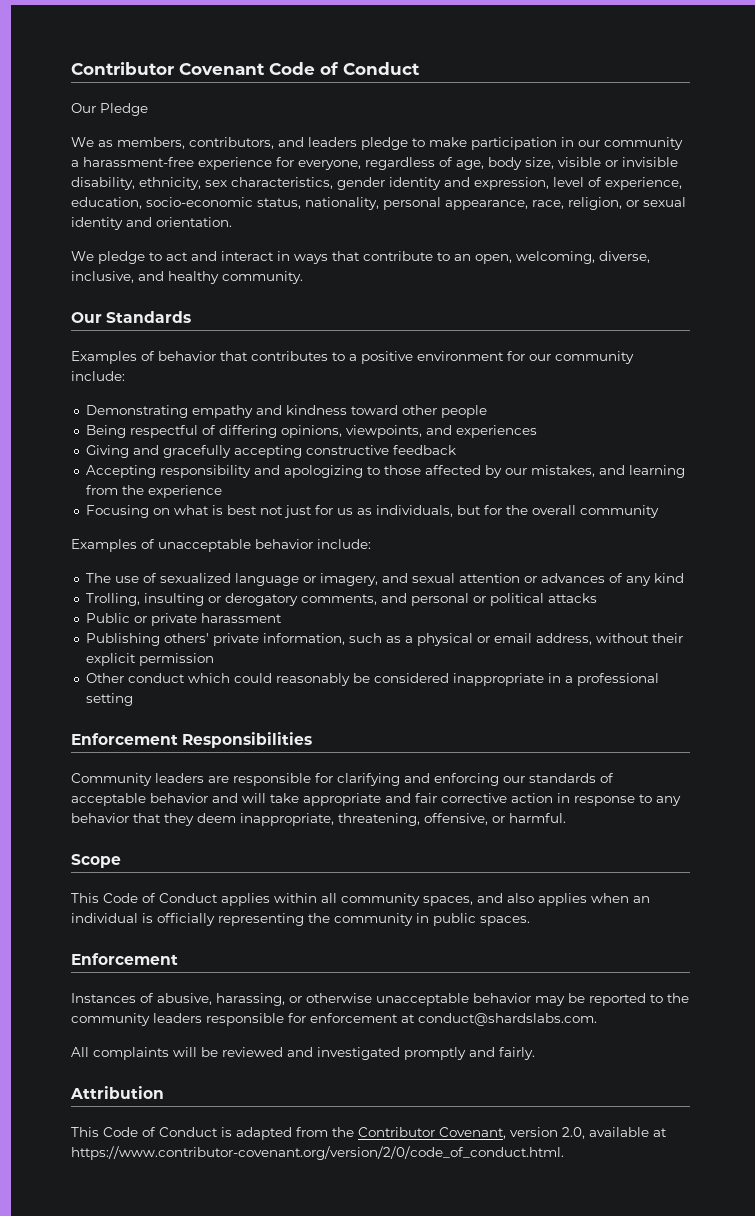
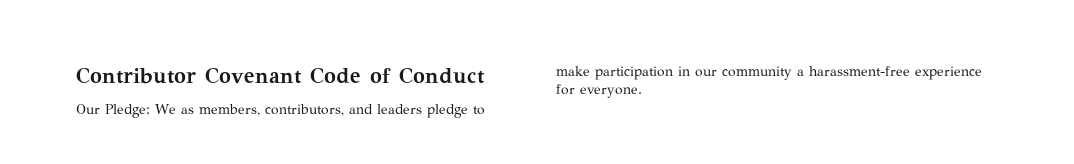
[100,103,148,116] Pledge // -> [105,104,150,118] Pledge:
[298,157,678,170] [71,177,682,190] [71,197,686,210] [71,217,232,230] [71,251,650,264] [71,271,303,284] [71,311,192,323] [71,351,634,364] [71,371,125,381] [85,405,487,418] [85,425,537,438] [85,445,456,458] [85,465,685,478] [85,485,222,498] [85,505,659,518] [71,539,371,552] [85,573,684,586] [85,593,597,606] [85,613,282,626] [85,633,683,646] [85,653,214,666] [85,673,659,686] [85,693,133,706] [71,732,313,748] [71,773,614,786] [71,793,681,806] [71,813,566,826] [71,854,121,868] [71,893,650,906] [71,913,530,926] [71,953,178,965] [71,993,689,1006] [71,1013,597,1026] [71,1047,535,1060] [70,1086,164,1099] [71,1127,667,1140] [71,1146,564,1160] everyone, regardless of age, body size, visible or invisible disability, ethnicity, sex characteristics, gender identity and expression, level of experience, education, socio-economic status, nationality, personal appearance, race, religion, or sexual identity and orientation. // We pledge to act and interact in ways that contribute to an open, welcoming, diverse, inclusive, and healthy community. // Our Standards // Examples of behavior that contributes to a positive environment for our community include: // Demonstrating empathy and kindness toward other people // Being respectful of differing opinions, viewpoints, and experiences // Giving and gracefully accepting constructive feedback // Accepting responsibility and apologizing to those affected by our mistakes, and learning from the experience // Focusing on what is best not just for us as individuals, but for the overall community // Examples of unacceptable behavior include: // The use of sexualized language or imagery, and sexual attention or advances of any kind // Trolling, insulting or derogatory comments, and personal or political attacks // Public or private harassment // Publishing others' private information, such as a physical or email address, without their explicit permission // Other conduct which could reasonably be considered inappropriate in a professional setting // Enforcement Responsibilities // Community leaders are responsible for clarifying and enforcing our standards of acceptable behavior and will take appropriate and fair corrective action in response to any behavior that they deem inappropriate, threatening, offensive, or harmful. // Scope // This Code of Conduct applies within all community spaces, and also applies when an individual is officially representing the community in public spaces. // Enforcement // Instances of abusive, harassing, or otherwise unacceptable behavior may be reported to the community leaders responsible for enforcement at conduct@shardslabs.com. // All complaints will be reviewed and investigated promptly and fairly. // Attribution // This Code of Conduct is adapted from the Contributor Covenant, version 2.0, available at https://www.contributor-covenant.org/version/2/0/code_of_conduct.html. -> [580,87,642,98] everyone.

